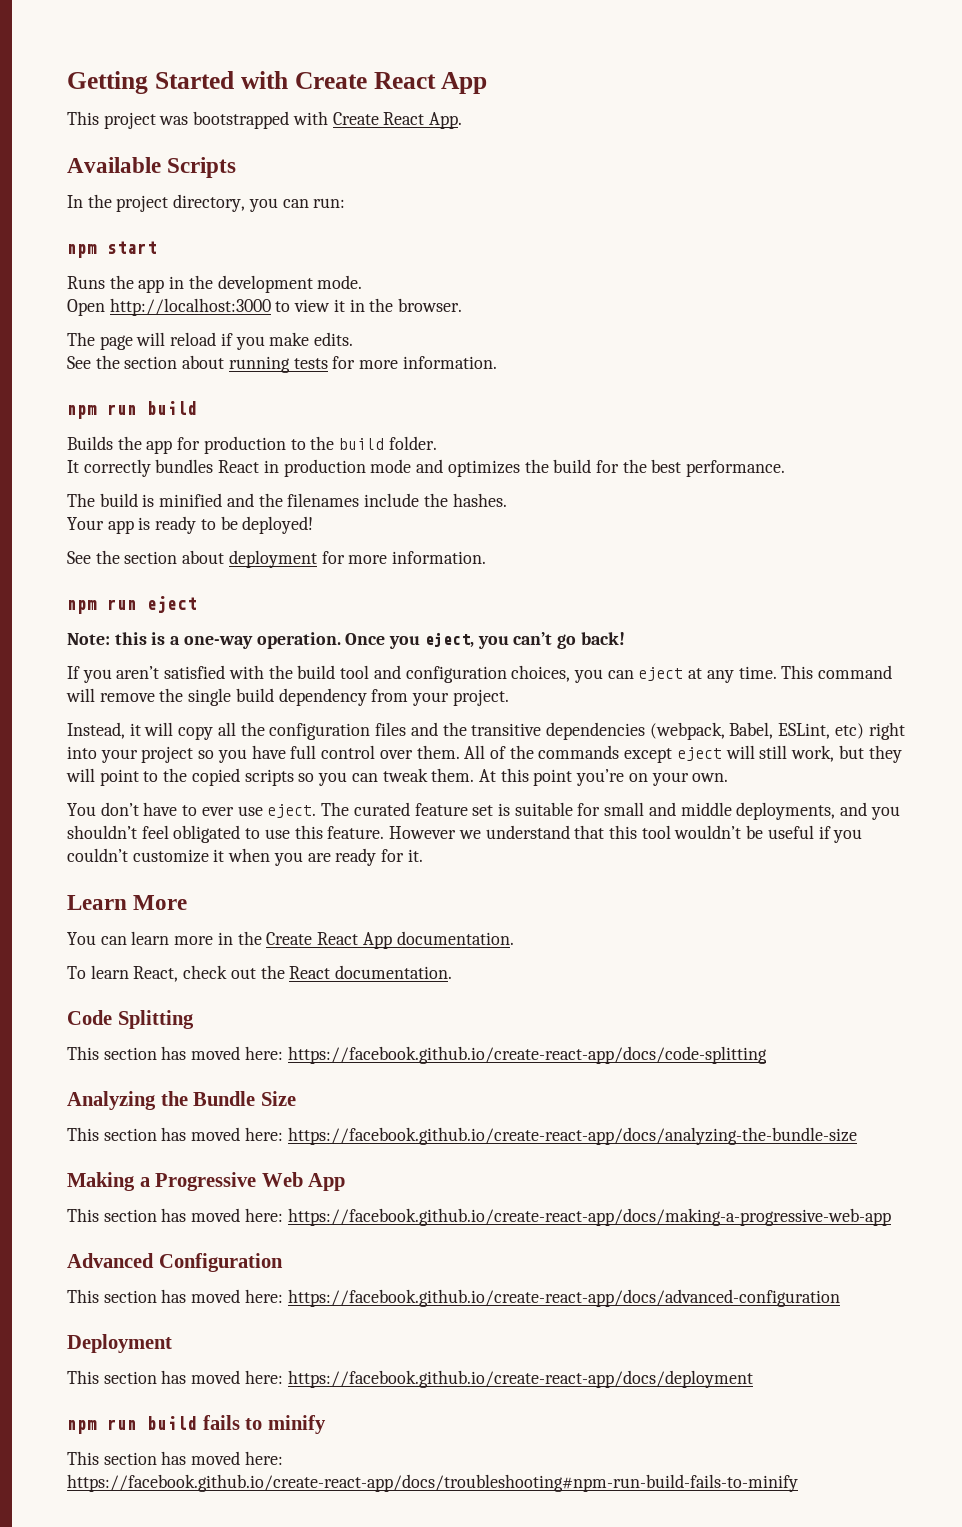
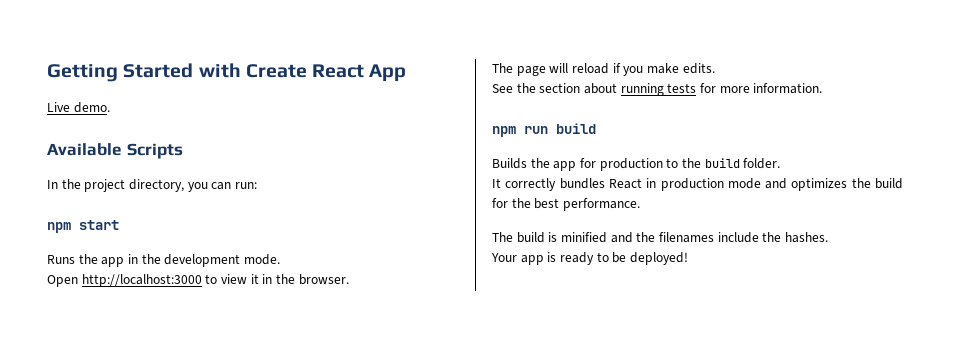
[67,111,463,129] This project was bootstrapped with Create React App. -> [47,102,110,113] Live demo.
[67,550,487,568] [67,596,197,614] [67,632,625,649] [67,665,893,683] [66,688,509,706] [67,722,905,740] [67,745,902,763] [66,768,729,786] [67,802,900,820] [67,825,863,843] [67,848,423,866] [67,895,188,910] [67,931,514,949] [67,965,453,982] [67,1010,194,1029] [67,1046,767,1064] [67,1091,296,1110] [67,1127,857,1145] [67,1172,346,1191] [67,1208,891,1226] [67,1253,283,1272] [67,1289,840,1307] [67,1334,172,1353] [67,1370,753,1388] [67,1415,326,1434] [67,1451,283,1465] [67,1474,798,1492] // See the section about deployment for more information. // npm run eject // Note: this is a one-way operation. Once you eject, you can’t go back! // If you aren’t satisfied with the build tool and configuration choices, you can eject at any time. This command will remove the single build dependency from your project. // Instead, it will copy all the configuration files and the transitive dependencies (webpack, Babel, ESLint, etc) right into your project so you have full control over them. All of the commands except eject will still work, but they will point to the copied scripts so you can tweak them. At this point you’re on your own. // You don’t have to ever use eject. The curated feature set is suitable for small and middle deployments, and you shouldn’t feel obligated to use this feature. However we understand that this tool wouldn’t be useful if you couldn’t customize it when you are ready for it. // Learn More // You can learn more in the Create React App documentation. // To learn React, check out the React documentation. // Code Splitting // This section has moved here: https://facebook.github.io/create-react-app/docs/code-splitting // Analyzing the Bundle Size // This section has moved here: https://facebook.github.io/create-react-app/docs/analyzing-the-bundle-size // Making a Progressive Web App // This section has moved here: https://facebook.github.io/create-react-app/docs/making-a-progressive-web-app // Advanced Configuration // This section has moved here: https://facebook.github.io/create-react-app/docs/advanced-configuration // Deployment // This section has moved here: https://facebook.github.io/create-react-app/docs/deployment // npm run build fails to minify // This section has moved here: https://facebook.github.io/create-react-app/docs/troubleshooting#npm-run-build-fails-to-minify -> (688, 258) none

